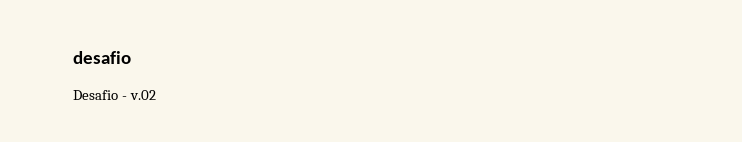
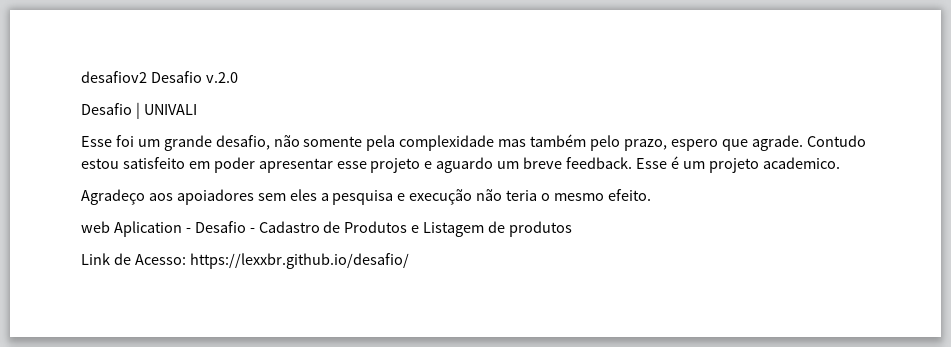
[73,51,131,64] [73,90,156,100] desafio // Desafio - v.02 -> [81,71,238,83] [81,102,197,119] [81,134,866,151] [81,156,840,173] [81,189,651,205] [81,221,573,237] [81,253,409,269] desafiov2 Desafio v.2.0 // Desafio | UNIVALI // Esse foi um grande desafio, não somente pela complexidade mas também pelo prazo, espero que agrade. Contudo estou satisfeito em poder apresentar esse projeto e aguardo um breve feedback. Esse é um projeto academico. // Agradeço aos apoiadores sem eles a pesquisa e execução não teria o mesmo efeito. // web Aplication - Desafio - Cadastro de Produtos e Listagem de produtos // Link de Acesso: https://lexxbr.github.io/desafio/

